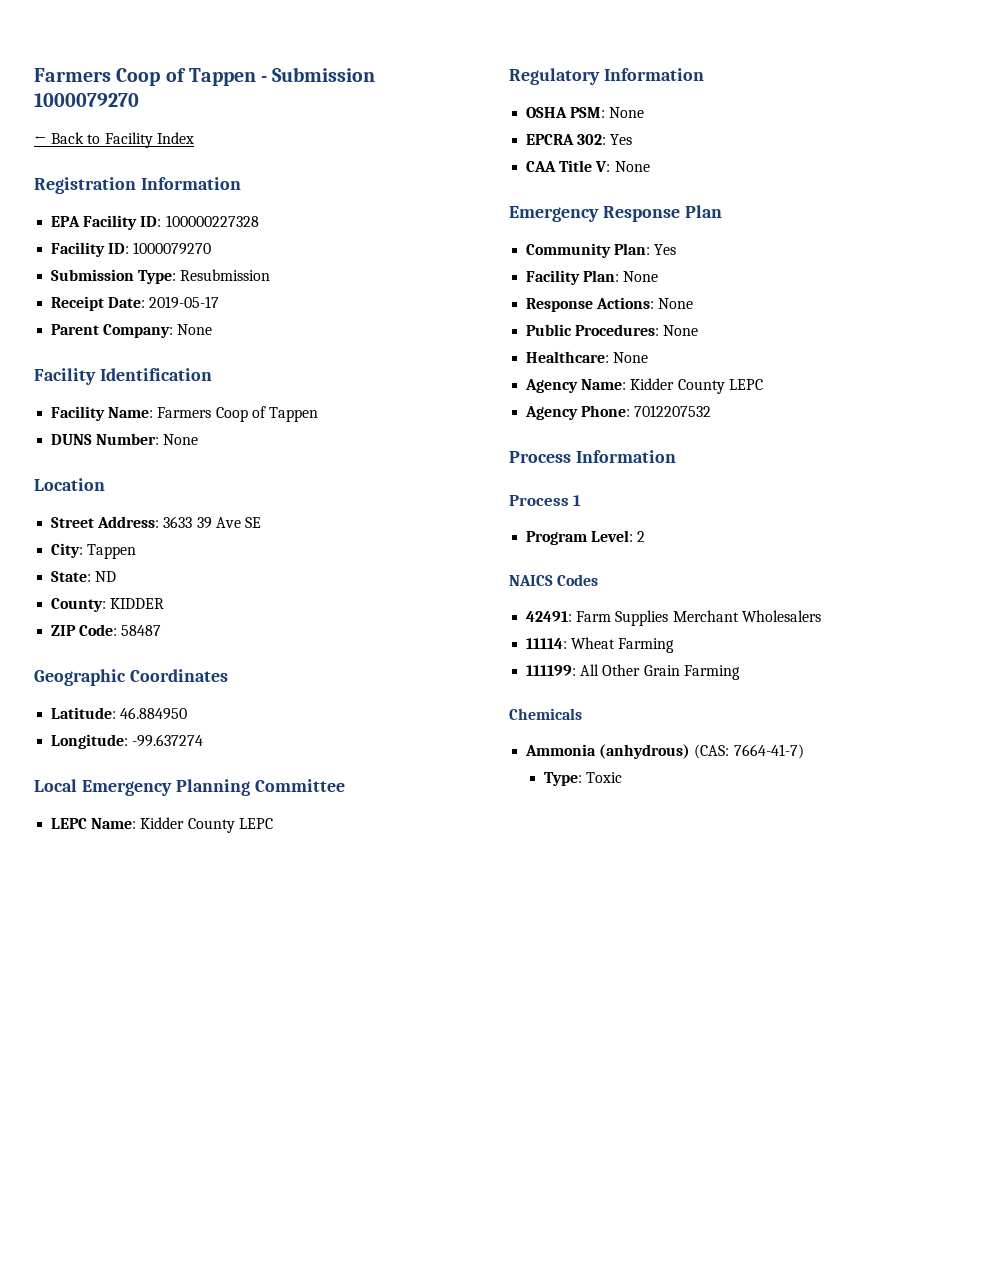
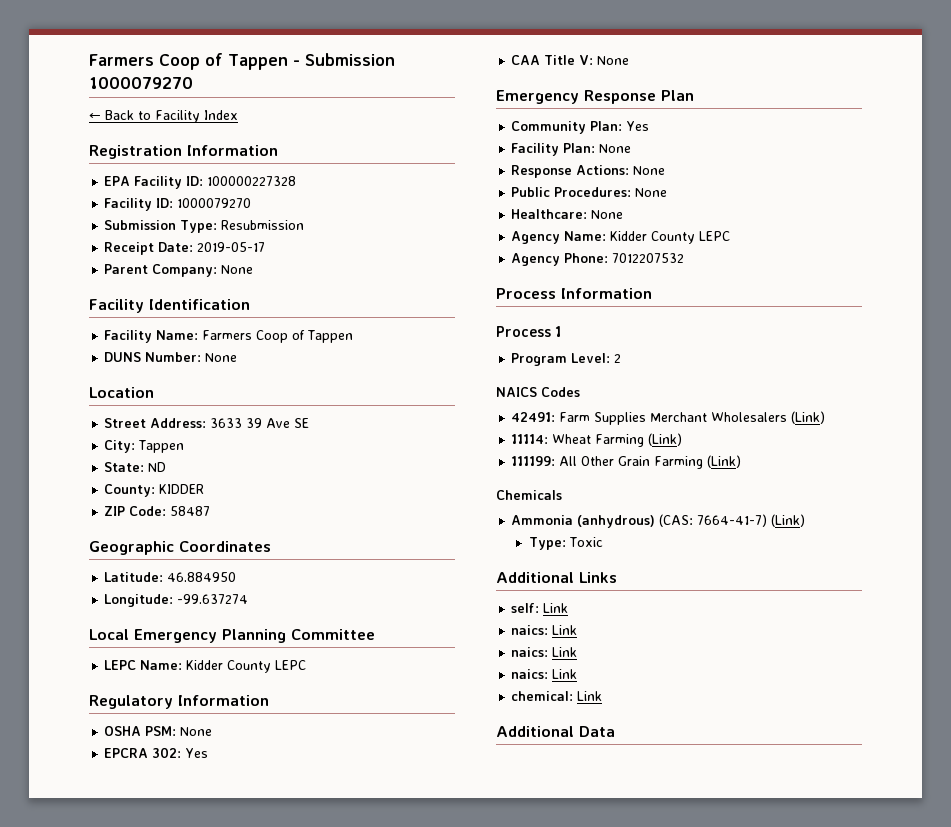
(821, 616) none -> [791,411,826,424] (Link)
(675, 645) none -> [648,433,683,446] (Link)
(740, 672) none -> [707,455,742,468] (Link)
(804, 751) none -> [771,514,806,527] (Link)
(623, 777) none -> [496,572,617,583] [511,603,569,613] [511,625,578,635] [511,647,578,657] [511,669,578,679] [511,691,603,701] [496,726,615,737] // Additional Links // self: Link // naics: Link // naics: Link // naics: Link // chemical: Link // Additional Data

